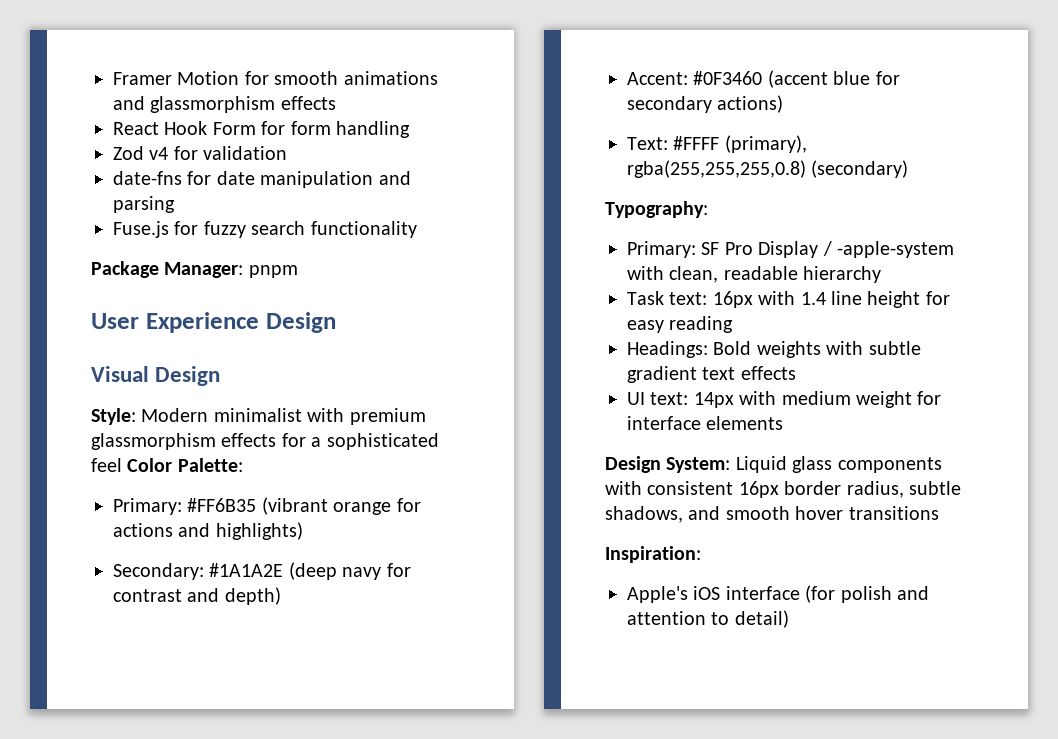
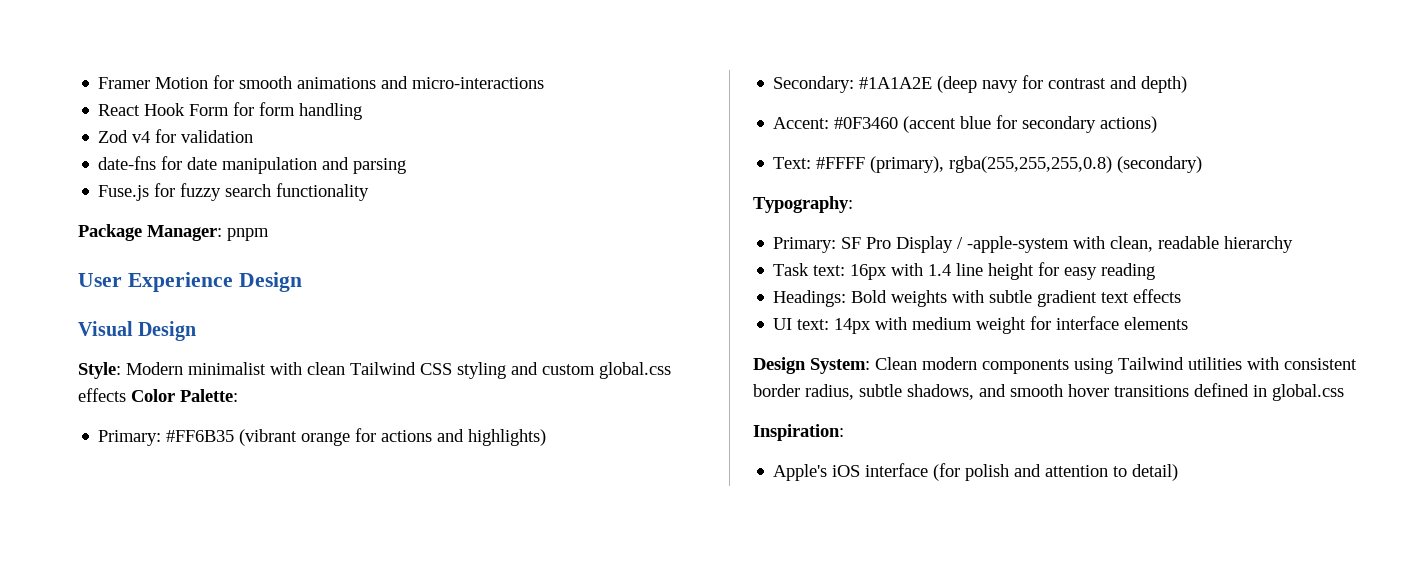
[150,96,336,113] glassmorphism effects -> [412,77,545,89] micro-interactions
[349,408,426,425] [91,433,439,450] [91,458,122,472] premium glassmorphism effects for a sophisticated feel -> [307,362,671,379] [78,388,126,402] clean Tailwind CSS styling and custom global.css effects
[735,456,942,473] Liquid glass components -> [875,357,1242,374] Clean modern components using Tailwind utilities
[738,481,779,498] 16px -> (1357, 364) none
(939, 513) none -> [1194,383,1344,401] defined in global.css

